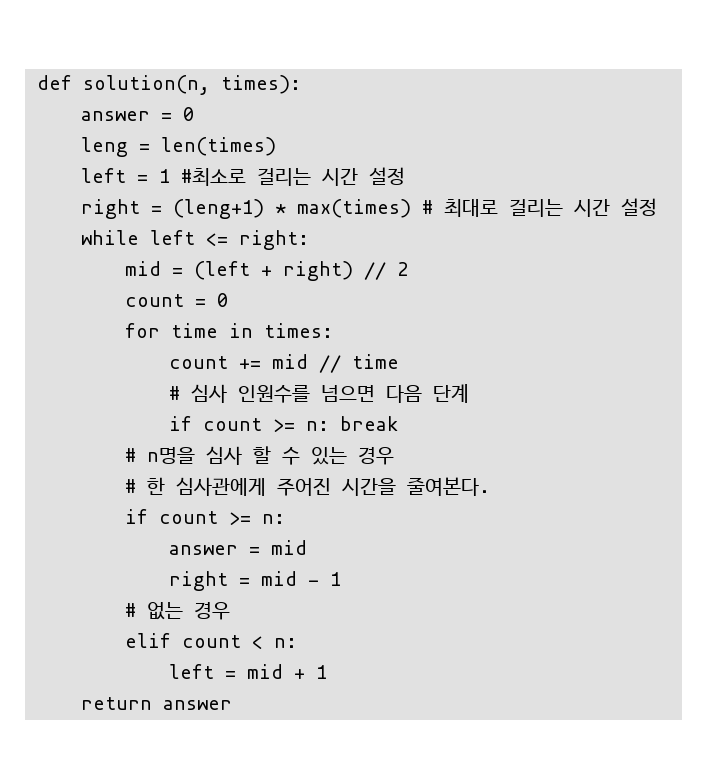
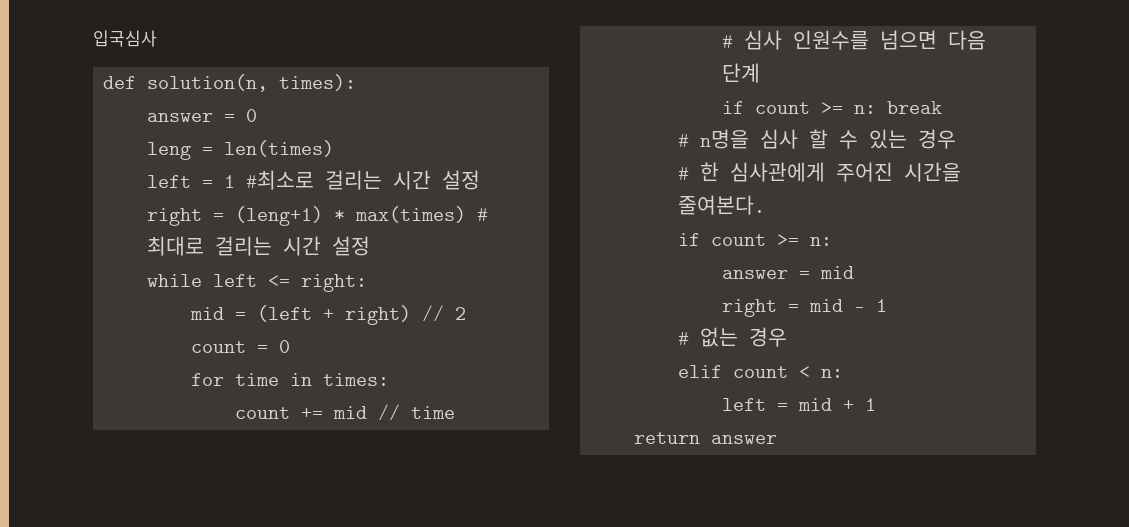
(37, 82) none -> [93,30,157,47] 입국심사 //

